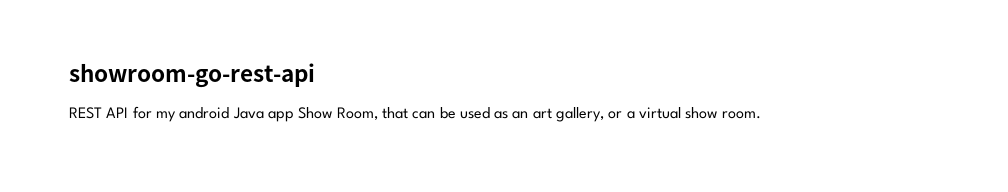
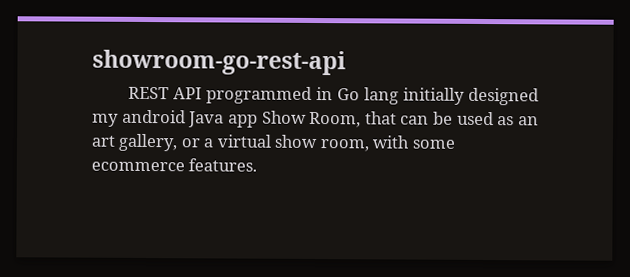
[132,106,152,119] for -> [206,86,539,106] programmed in Go lang initially designed
[721,111,761,119] room. -> [319,135,455,152] [91,158,258,172] room, with some ecommerce features.

